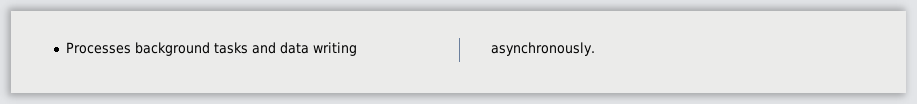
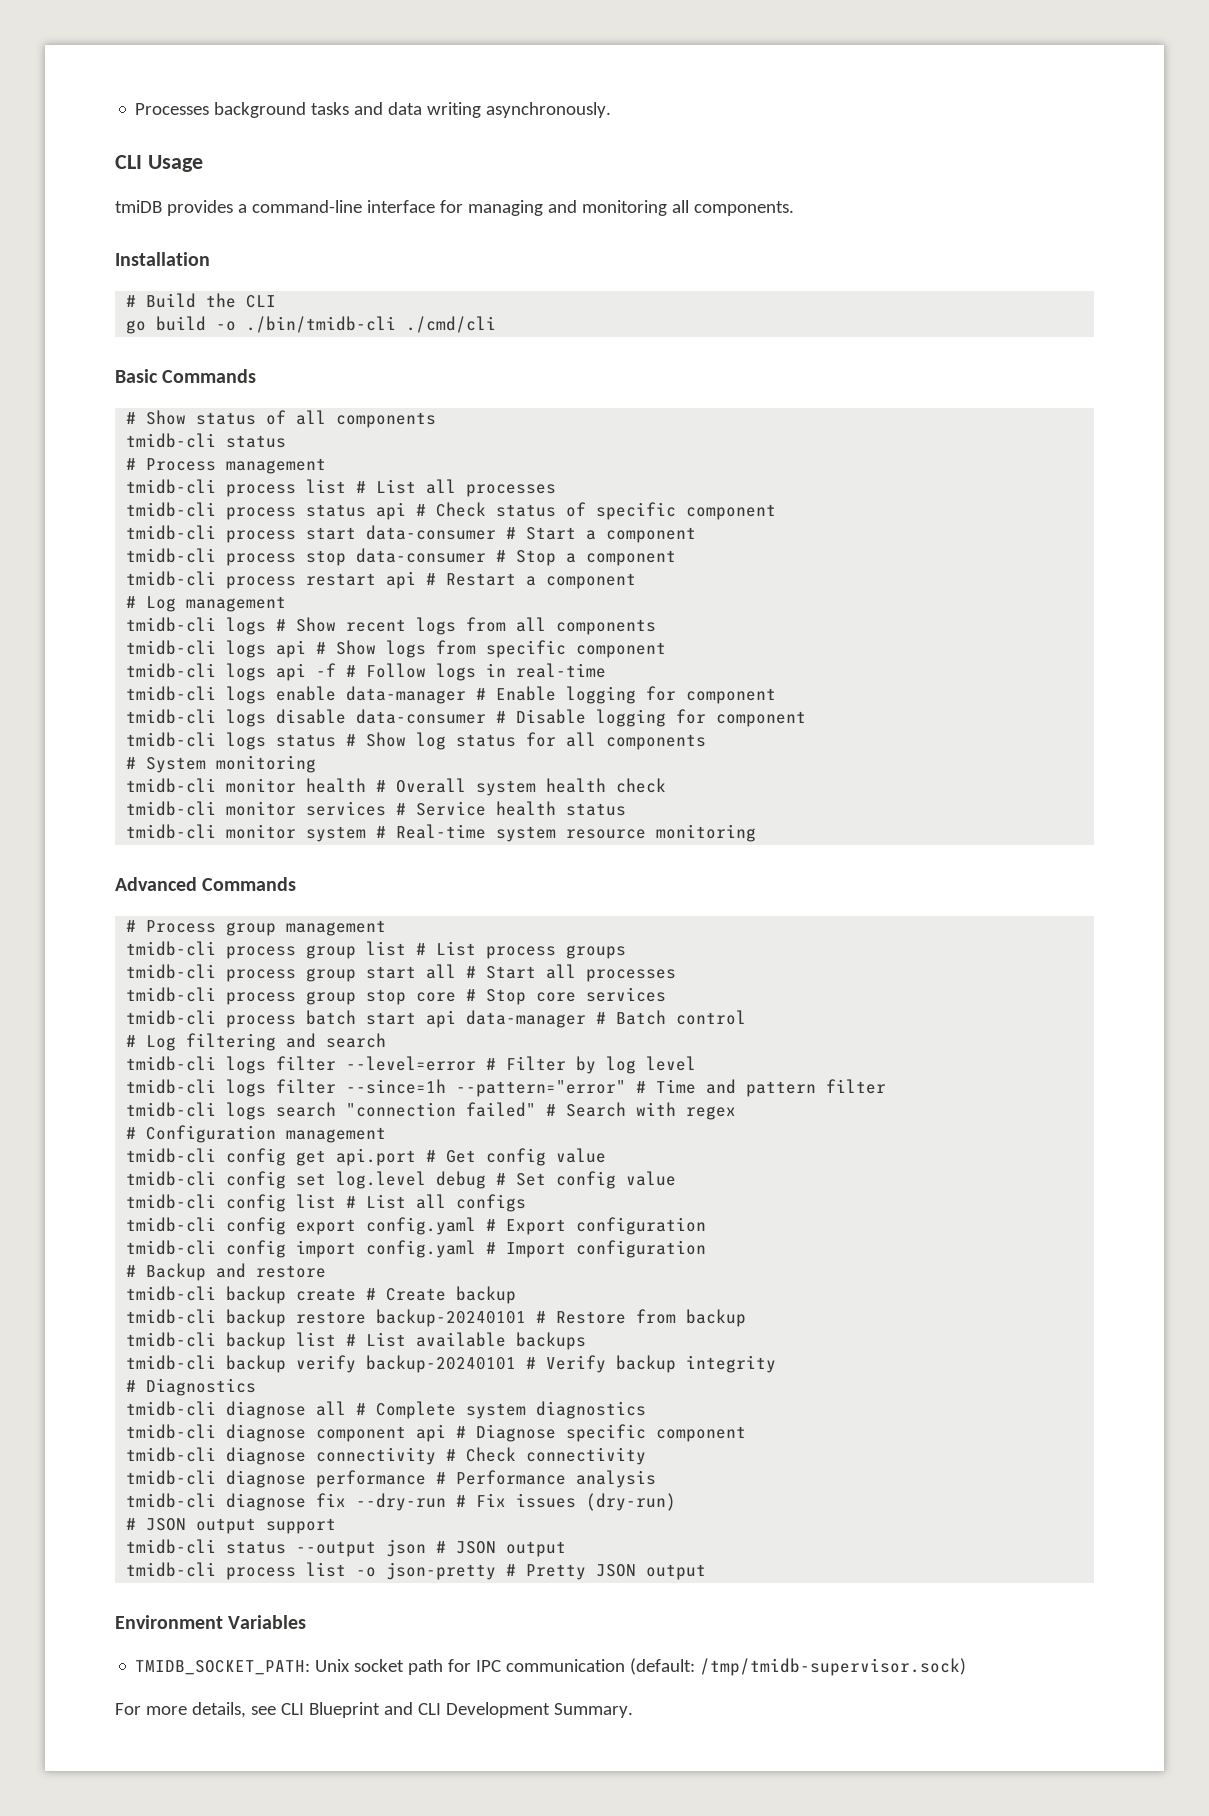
(595, 49) none -> [115,155,203,172] [115,200,794,216] [115,252,210,266] [126,293,277,308] [126,316,497,334] [115,369,257,383] [126,410,437,428] [126,433,287,448] [126,458,327,474] [126,479,557,497] [126,502,777,520] [126,525,697,543] [126,548,677,566] [126,571,637,589] [126,596,287,612] [126,617,657,635] [126,640,667,658] [126,663,607,681] [126,686,777,704] [126,709,807,727] [126,732,707,750] [126,755,317,773] [126,778,667,796] [126,801,627,816] [126,824,757,842] [115,877,297,891] [126,920,387,936] [126,941,627,959] [126,964,677,982] [126,987,667,1005] [126,1010,747,1028] [126,1033,387,1051] [126,1056,697,1074] [126,1079,887,1097] [126,1102,737,1120] [126,1125,387,1143] [126,1148,607,1166] [126,1171,677,1189] [126,1194,527,1212] [126,1217,707,1235] [126,1240,707,1258] [126,1263,327,1281] [126,1286,517,1304] [126,1309,747,1327] [126,1332,587,1350] [126,1355,777,1373] [126,1378,257,1396] [126,1401,647,1419] [126,1424,747,1442] [126,1447,647,1465] [126,1470,657,1488] [126,1493,677,1511] [126,1518,337,1534] [126,1539,567,1557] [126,1562,707,1580] [115,1615,307,1629] [135,1658,967,1676] [115,1702,633,1718] // CLI Usage // tmiDB provides a command-line interface for managing and monitoring all components. // Installation // # Build the CLI // go build -o ./bin/tmidb-cli ./cmd/cli // Basic Commands // # Show status of all components // tmidb-cli status // # Process management // tmidb-cli process list # List all processes // tmidb-cli process status api # Check status of specific component // tmidb-cli process start data-consumer # Start a component // tmidb-cli process stop data-consumer # Stop a component // tmidb-cli process restart api # Restart a component // # Log management // tmidb-cli logs # Show recent logs from all components // tmidb-cli logs api # Show logs from specific component // tmidb-cli logs api -f # Follow logs in real-time // tmidb-cli logs enable data-manager # Enable logging for component // tmidb-cli logs disable data-consumer # Disable logging for component // tmidb-cli logs status # Show log status for all components // # System monitoring // tmidb-cli monitor health # Overall system health check // tmidb-cli monitor services # Service health status // tmidb-cli monitor system # Real-time system resource monitoring // Advanced Commands // # Process group management // tmidb-cli process group list # List process groups // tmidb-cli process group start all # Start all processes // tmidb-cli process group stop core # Stop core services // tmidb-cli process batch start api data-manager # Batch control // # Log filtering and search // tmidb-cli logs filter --level=error # Filter by log level // tmidb-cli logs filter --since=1h --pattern="error" # Time and pattern filter // tmidb-cli logs search "connection failed" # Search with regex // # Configuration management // tmidb-cli config get api.port # Get config value // tmidb-cli config set log.level debug # Set config value // tmidb-cli config list # List all configs // tmidb-cli config export config.yaml # Export configuration // tmidb-cli config import config.yaml # Import configuration // # Backup and restore // tmidb-cli backup create # Create backup // tmidb-cli backup restore backup-20240101 # Restore from backup // tmidb-cli backup list # List available backups // tmidb-cli backup verify backup-20240101 # Verify backup integrity // # Diagnostics // tmidb-cli diagnose all # Complete system diagnostics // tmidb-cli diagnose component api # Diagnose specific component // tmidb-cli diagnose connectivity # Check connectivity // tmidb-cli diagnose performance # Performance analysis // tmidb-cli diagnose fix --dry-run # Fix issues (dry-run) // # JSON output support // tmidb-cli status --output json # JSON output // tmidb-cli process list -o json-pretty # Pretty JSON output // Environment Variables // TMIDB_SOCKET_PATH: Unix socket path for IPC communication (default: /tmp/tmidb-supervisor.sock) // For more details, see CLI Blueprint and CLI Development Summary.

